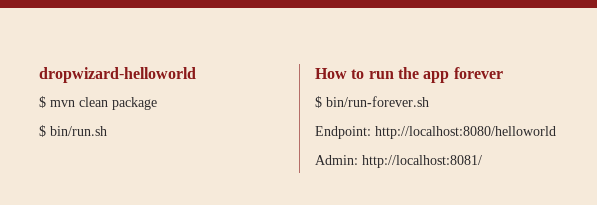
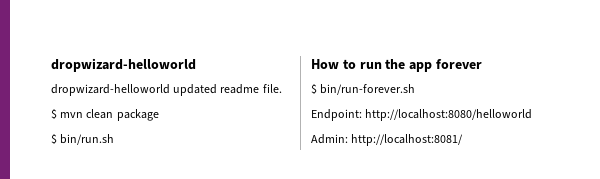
[39,67,196,83] dropwizard-helloworld -> [51,58,196,72] [51,84,282,96] dropwizard-helloworld // dropwizard-helloworld updated readme file.

